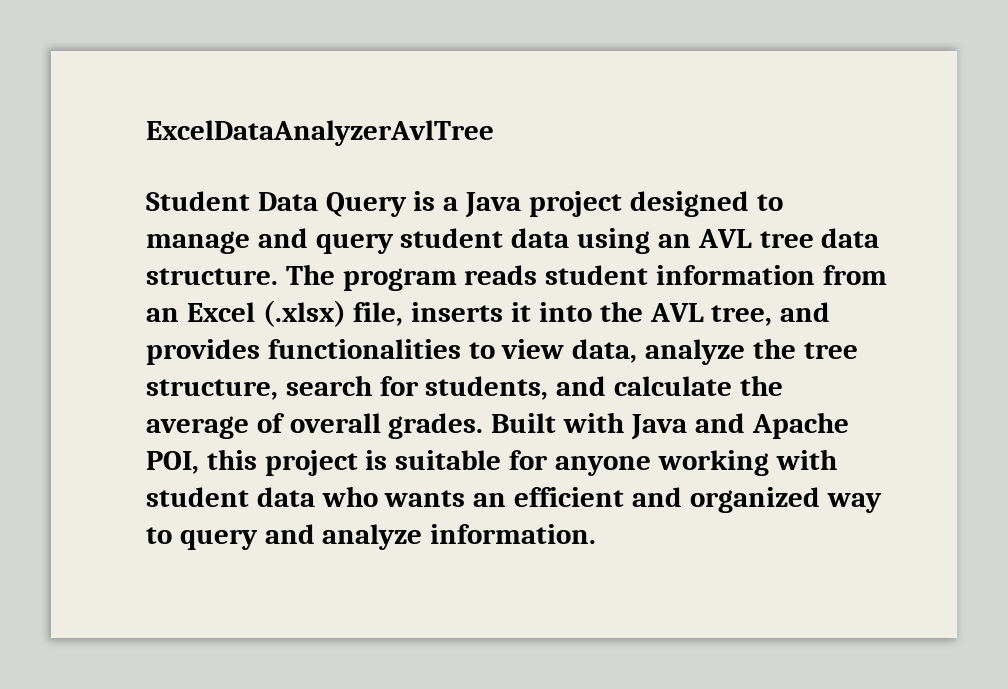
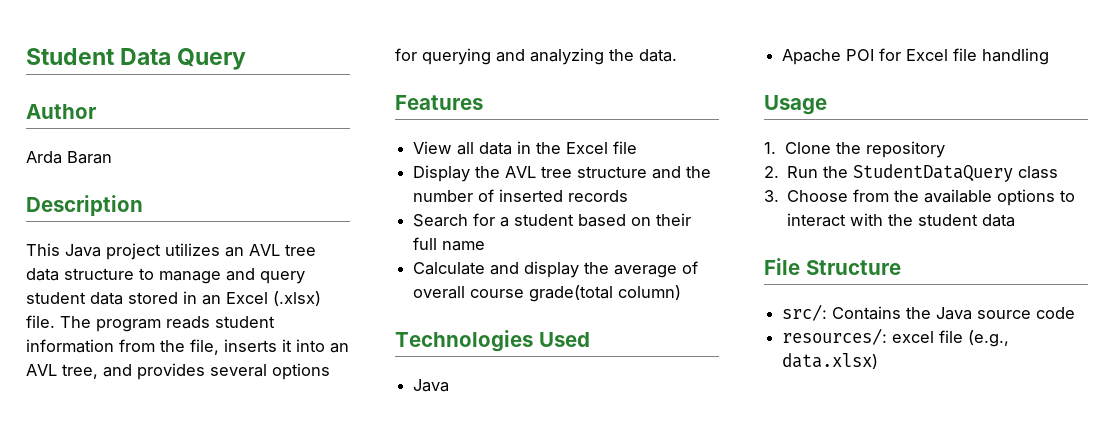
[146,120,494,146] ExcelDataAnalyzerAvlTree // -> (26, 56) none
[413,191,749,218] is a Java project designed -> [26,104,96,119] [26,151,112,164] [26,195,143,216] [26,243,316,260] [26,268,134,281] // Author // Arda Baran // Description // This Java project utilizes an AVL tree data structure
[577,228,880,254] [146,268,278,285] using an AVL tree data structure. -> [128,291,321,306] [26,315,55,328] stored in an Excel (.xlsx) file.
[146,300,346,327] an Excel (.xlsx) -> [160,340,185,352] the
[599,301,643,322] the -> [330,343,349,353] an
[267,338,858,365] [146,375,783,400] [146,412,849,440] [146,449,837,476] [146,486,882,513] [146,524,597,550] functionalities to view data, analyze the tree structure, search for students, and calculate the average of overall grades. Built with Java and Apache POI, this project is suitable for anyone working with student data who wants an efficient and organized way to query and analyze information. -> [210,363,330,380] [395,48,677,65] [395,95,483,110] [413,141,638,155] [413,165,712,182] [413,189,629,202] [413,213,692,227] [413,237,486,251] [413,261,699,278] [413,285,682,302] [395,330,590,352] [413,379,450,392] [782,48,1050,65] [764,95,827,115] [764,141,945,158] [764,164,1059,182] [764,189,1076,206] [787,213,1016,227] [764,258,901,275] [782,304,1076,321] [782,328,1010,347] [782,353,879,369] several options for querying and analyzing the data. // Features // View all data in the Excel file // Display the AVL tree structure and the number of inserted records // Search for a student based on their full name // Calculate and display the average of overall course grade(total column) // Technologies Used // Java // Apache POI for Excel file handling // Usage // 1. Clone the repository // 2. Run the StudentDataQuery class // 3. Choose from the available options to interact with the student data // File Structure // src/: Contains the Java source code // resources/: excel file (e.g., data.xlsx)

